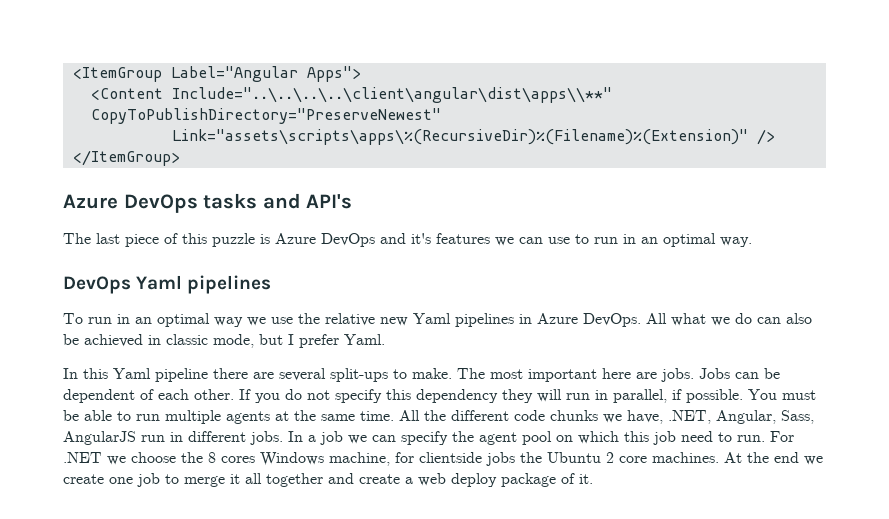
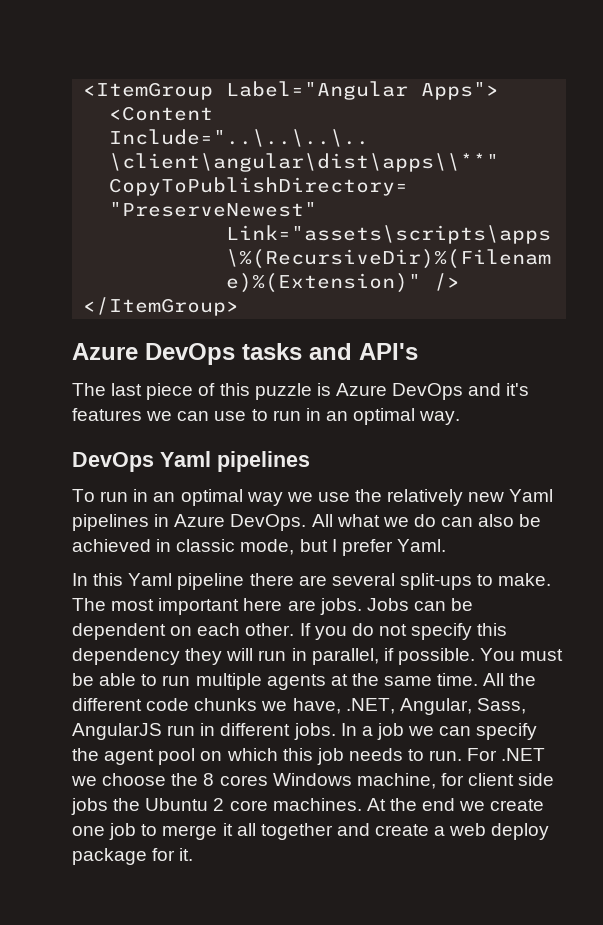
[325,313,375,326] relative -> [387,489,464,506] relatively
[140,389,154,400] of -> [170,626,193,636] on
[681,431,713,442] need -> [348,748,403,761] needs
[419,452,482,463] clientside -> [468,773,555,786] client side
[561,473,575,484] of -> [152,848,176,861] for

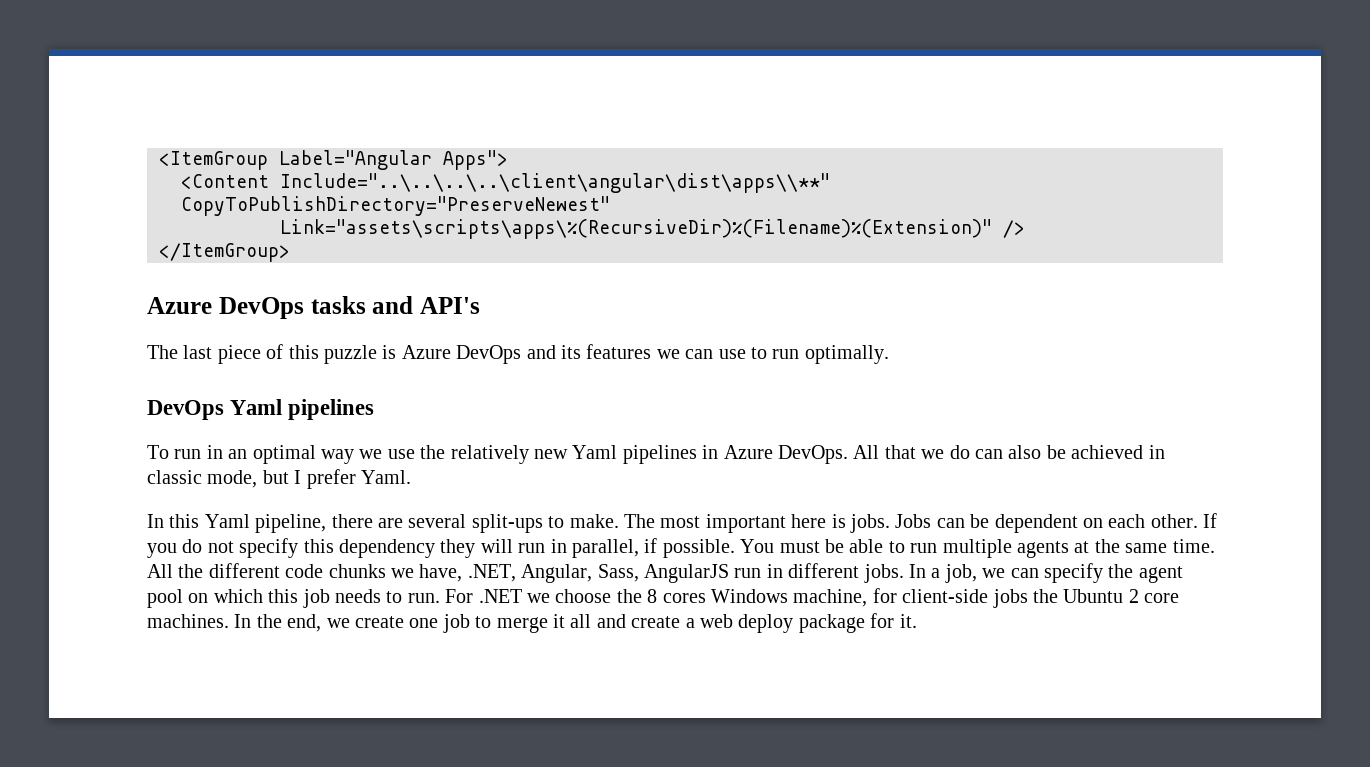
[506,383,530,396] it's -> [561,345,581,359] its
[305,408,461,425] in an optimal way. -> [804,345,889,364] optimally.
[336,514,380,527] what -> [884,445,916,459] that
[177,573,245,590] pipeline -> [255,514,327,533] pipeline,
[287,600,316,611] are -> [831,514,846,528] is
[376,723,404,740] job -> [944,564,977,583] job,
[468,773,555,786] client side -> [902,589,989,603] client-side
[366,798,456,811] At the end -> [234,614,322,632] In the end,
[260,823,333,840] together -> (592, 621) none

